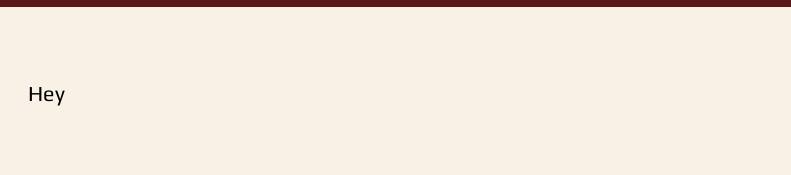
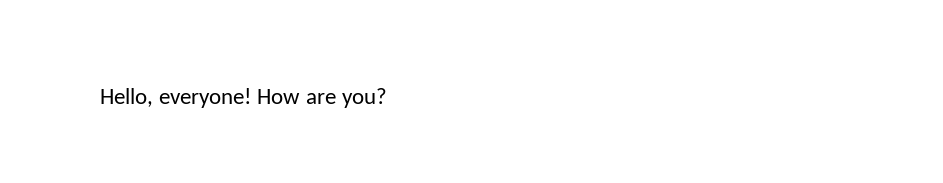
[28,87,65,106] Hey -> [100,88,387,108] Hello, everyone! How are you?

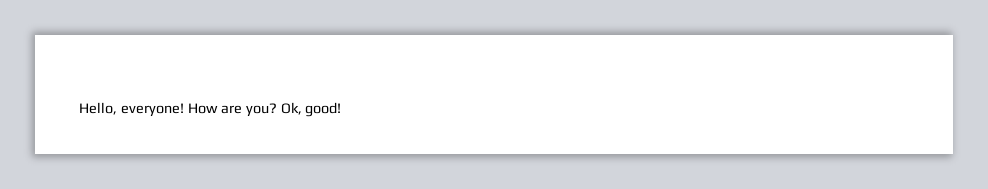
(387, 98) none -> [280,102,342,117] Ok, good!

